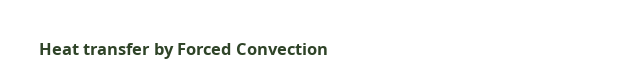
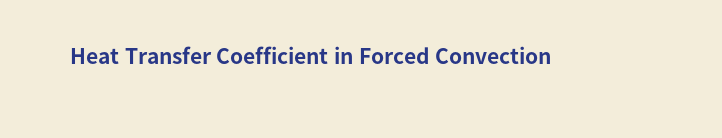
[83,43,174,59] transfer by -> [124,46,354,64] Transfer Coefficient in

